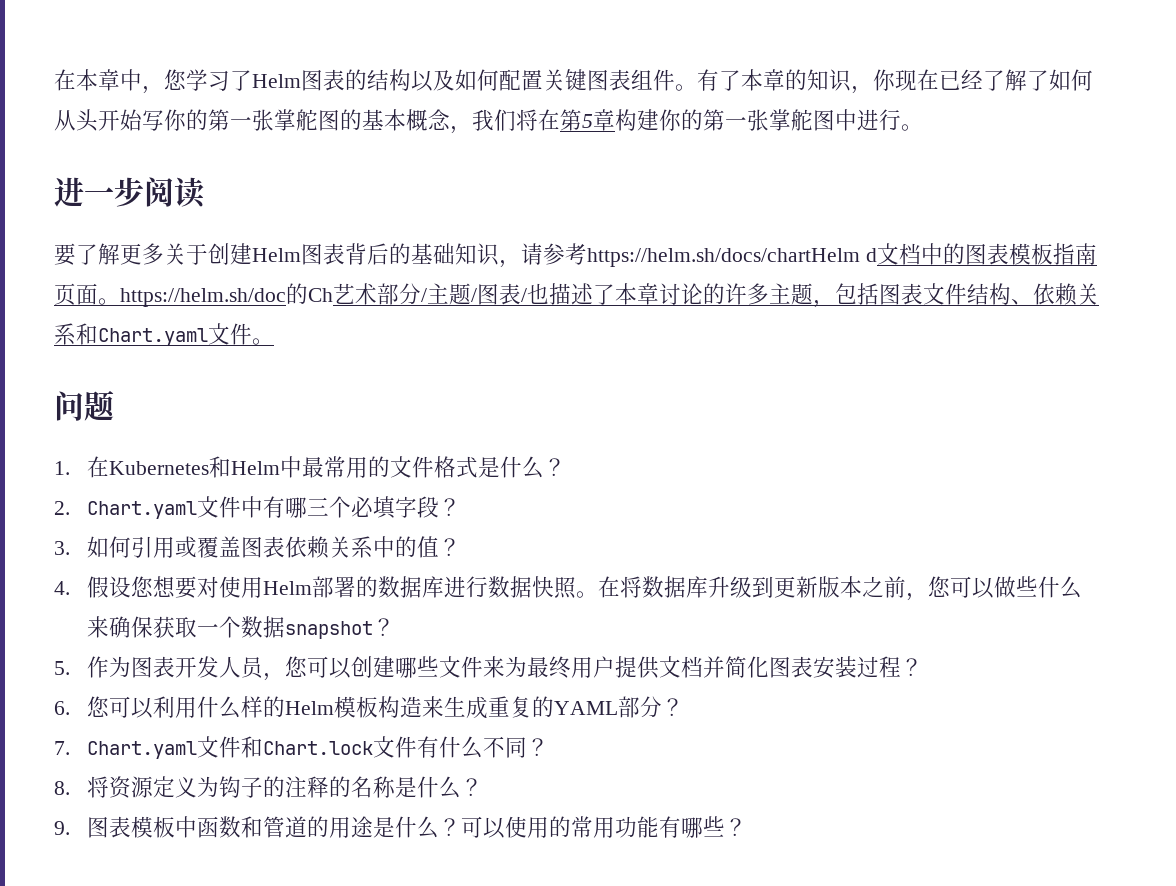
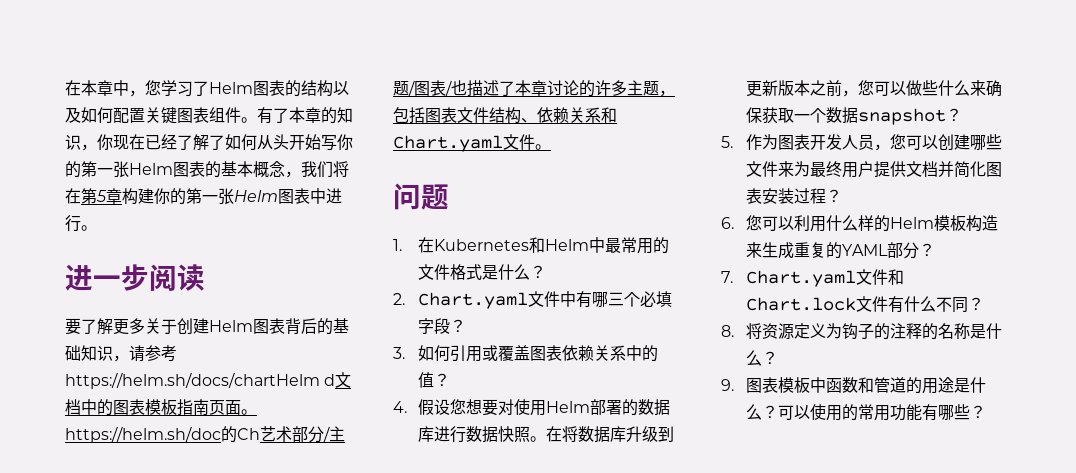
[274,109,340,131] 掌舵图 -> [129,161,205,177] Helm图表
[769,109,835,131] 掌舵图 -> [234,188,310,204] Helm图表

